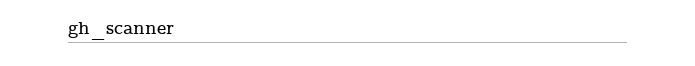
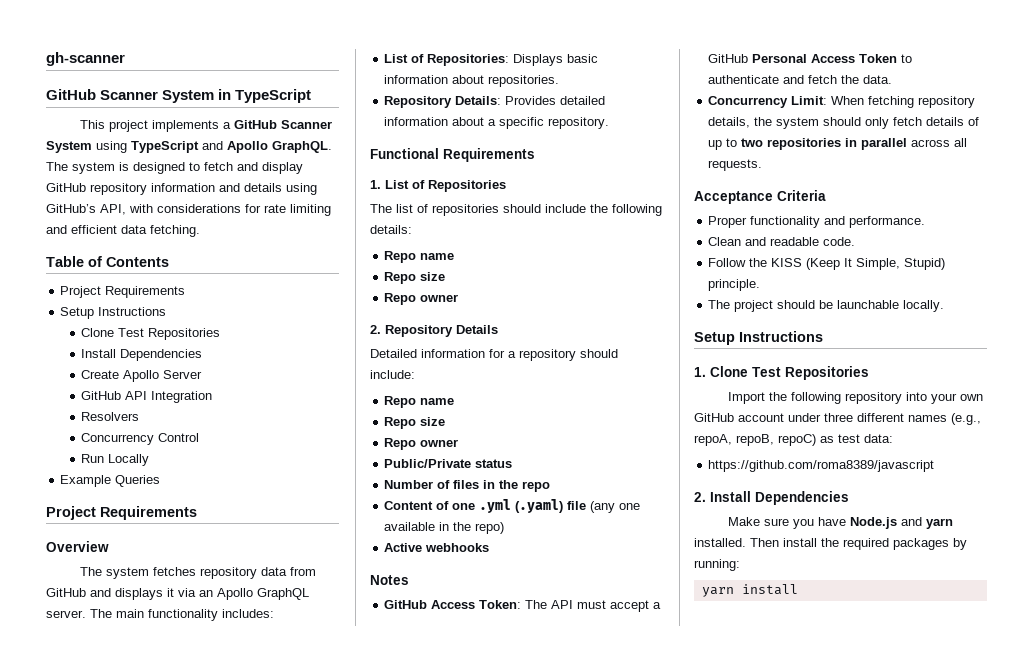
[68,22,174,40] gh_scanner -> [46,52,125,66] [46,89,312,103] [79,120,332,132] [46,141,332,153] [46,162,303,174] [46,183,317,195] [46,204,331,216] [46,225,200,237] [46,256,169,267] [60,286,186,298] [60,307,167,319] [81,328,221,340] [81,349,203,361] [81,370,203,382] [81,391,213,403] [81,412,140,421] [81,433,200,445] [81,454,150,466] [60,475,161,487] [46,506,197,520] [46,541,109,552] [79,567,316,579] [46,588,309,600] [46,609,274,621] [384,54,599,66] [384,75,560,87] [384,96,606,108] [384,117,610,129] [370,148,535,162] [370,180,506,192] [370,204,662,216] [370,225,412,234] [384,251,455,263] [384,272,446,284] [384,293,459,305] [370,325,498,337] [370,349,618,361] [370,370,415,379] [384,396,455,408] [384,417,446,429] [384,438,459,450] [384,459,513,468] [384,480,551,492] [384,499,641,513] [384,522,505,534] [384,543,490,552] [370,575,409,585] [384,600,662,612] [708,54,913,63] [708,75,893,84] [708,96,976,108] [708,117,980,129] [708,138,968,150] [708,159,763,171] [694,190,826,204] [708,216,926,228] [708,237,856,246] [708,258,946,270] [708,279,761,291] [708,300,945,312] [694,331,823,345] [694,366,869,380] [727,392,983,404] [694,413,981,425] [694,434,893,446] [708,460,935,472] [694,491,849,505] [727,517,953,529] [694,538,967,550] [694,559,740,571] [701,584,798,597] gh-scanner // GitHub Scanner System in TypeScript // This project implements a GitHub Scanner System using TypeScript and Apollo GraphQL. The system is designed to fetch and display GitHub repository information and details using GitHub’s API, with considerations for rate limiting and efficient data fetching. // Table of Contents // Project Requirements // Setup Instructions // Clone Test Repositories // Install Dependencies // Create Apollo Server // GitHub API Integration // Resolvers // Concurrency Control // Run Locally // Example Queries // Project Requirements // Overview // The system fetches repository data from GitHub and displays it via an Apollo GraphQL server. The main functionality includes: // List of Repositories: Displays basic information about repositories. // Repository Details: Provides detailed information about a specific repository. // Functional Requirements // 1. List of Repositories // The list of repositories should include the following details: // Repo name // Repo size // Repo owner // 2. Repository Details // Detailed information for a repository should include: // Repo name // Repo size // Repo owner // Public/Private status // Number of files in the repo // Content of one .yml (.yaml) file (any one available in the repo) // Active webhooks // Notes // GitHub Access Token: The API must accept a GitHub Personal Access Token to authenticate and fetch the data. // Concurrency Limit: When fetching repository details, the system should only fetch details of up to two repositories in parallel across all requests. // Acceptance Criteria // Proper functionality and performance. // Clean and readable code. // Follow the KISS (Keep It Simple, Stupid) principle. // The project should be launchable locally. // Setup Instructions // 1. Clone Test Repositories // Import the following repository into your own GitHub account under three different names (e.g., repoA, repoB, repoC) as test data: // https://github.com/roma8389/javascript // 2. Install Dependencies // Make sure you have Node.js and yarn installed. Then install the required packages by running: // yarn install

